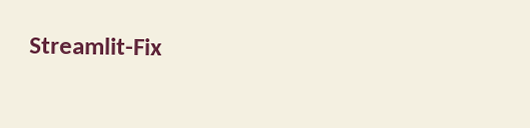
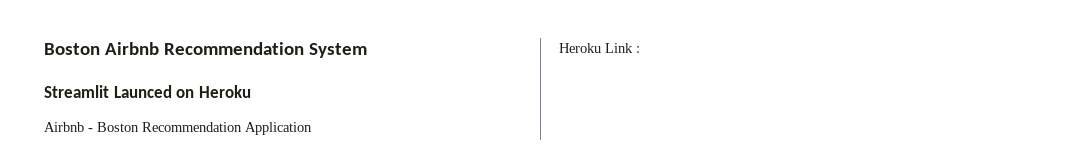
[29,36,163,56] Streamlit-Fix -> [44,42,367,58] [44,85,251,98] [44,122,312,135] [559,43,640,53] Boston Airbnb Recommendation System // Streamlit Launced on Heroku // Airbnb - Boston Recommendation Application // Heroku Link :

